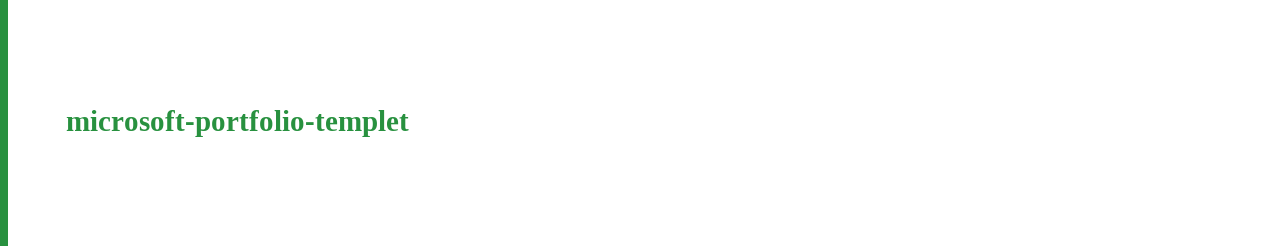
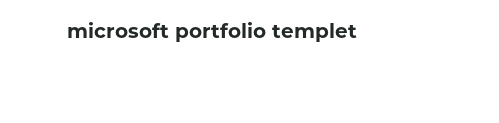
[66,110,409,137] microsoft-portfolio-templet -> [67,22,357,42] microsoft portfolio templet

